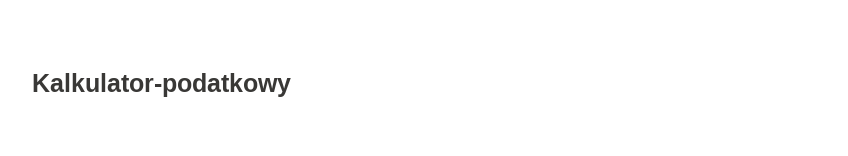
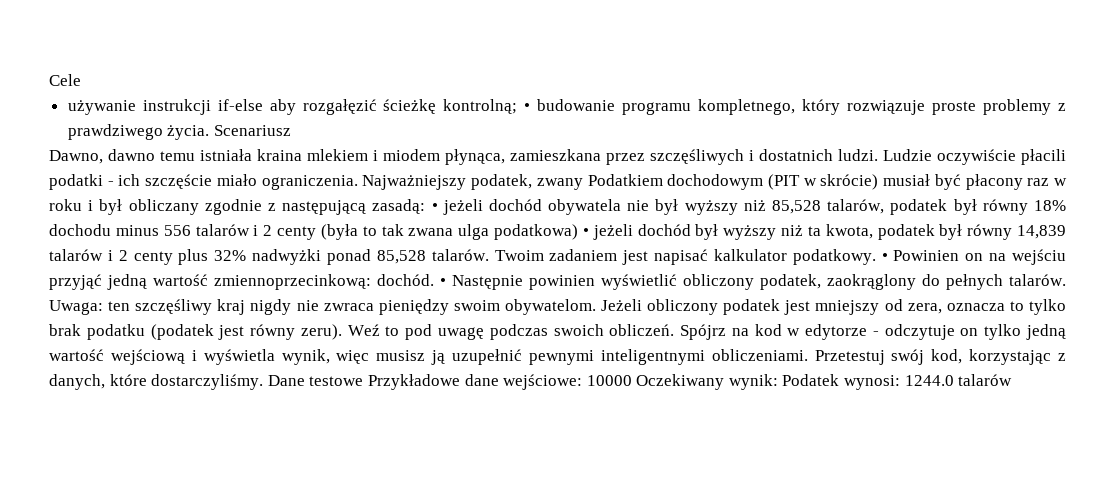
[32,73,291,97] Kalkulator-podatkowy -> [49,74,81,86] [67,99,1067,115] [67,124,291,140] [49,149,1066,165] [49,174,1067,190] [49,199,1066,215] [49,224,1067,240] [49,249,1067,265] [49,274,1066,290] [49,299,1066,315] [49,324,1066,340] [49,349,1066,365] [49,374,1013,390] Cele // używanie instrukcji if-else aby rozgałęzić ścieżkę kontrolną; • budowanie programu kompletnego, który rozwiązuje proste problemy z prawdziwego życia. Scenariusz // Dawno, dawno temu istniała kraina mlekiem i miodem płynąca, zamieszkana przez szczęśliwych i dostatnich ludzi. Ludzie oczywiście płacili podatki - ich szczęście miało ograniczenia. Najważniejszy podatek, zwany Podatkiem dochodowym (PIT w skrócie) musiał być płacony raz w roku i był obliczany zgodnie z następującą zasadą: • jeżeli dochód obywatela nie był wyższy niż 85,528 talarów, podatek był równy 18% dochodu minus 556 talarów i 2 centy (była to tak zwana ulga podatkowa) • jeżeli dochód był wyższy niż ta kwota, podatek był równy 14,839 talarów i 2 centy plus 32% nadwyżki ponad 85,528 talarów. Twoim zadaniem jest napisać kalkulator podatkowy. • Powinien on na wejściu przyjąć jedną wartość zmiennoprzecinkową: dochód. • Następnie powinien wyświetlić obliczony podatek, zaokrąglony do pełnych talarów. Uwaga: ten szczęśliwy kraj nigdy nie zwraca pieniędzy swoim obywatelom. Jeżeli obliczony podatek jest mniejszy od zera, oznacza to tylko brak podatku (podatek jest równy zeru). Weź to pod uwagę podczas swoich obliczeń. Spójrz na kod w edytorze - odczytuje on tylko jedną wartość wejściową i wyświetla wynik, więc musisz ją uzupełnić pewnymi inteligentnymi obliczeniami. Przetestuj swój kod, korzystając z danych, które dostarczyliśmy. Dane testowe Przykładowe dane wejściowe: 10000 Oczekiwany wynik: Podatek wynosi: 1244.0 talarów

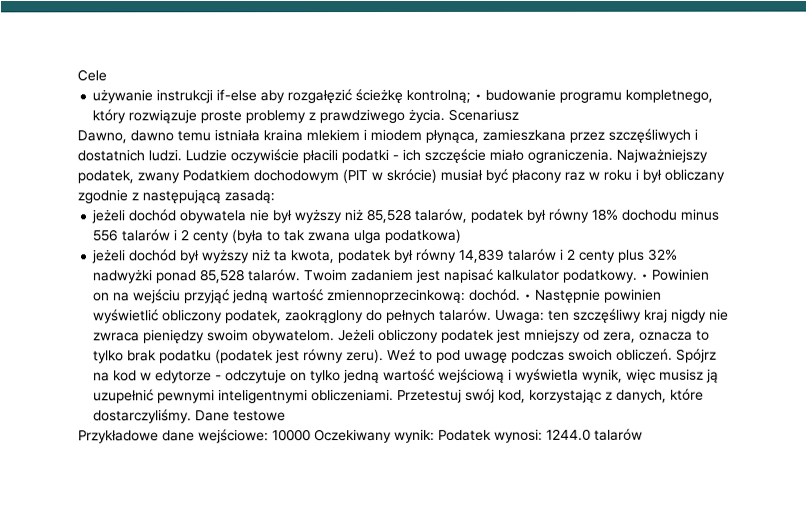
[431,203,438,211] • -> (275, 197) //
[582,228,589,236] • -> (462, 236) //
(364, 381) none -> (287, 416) //

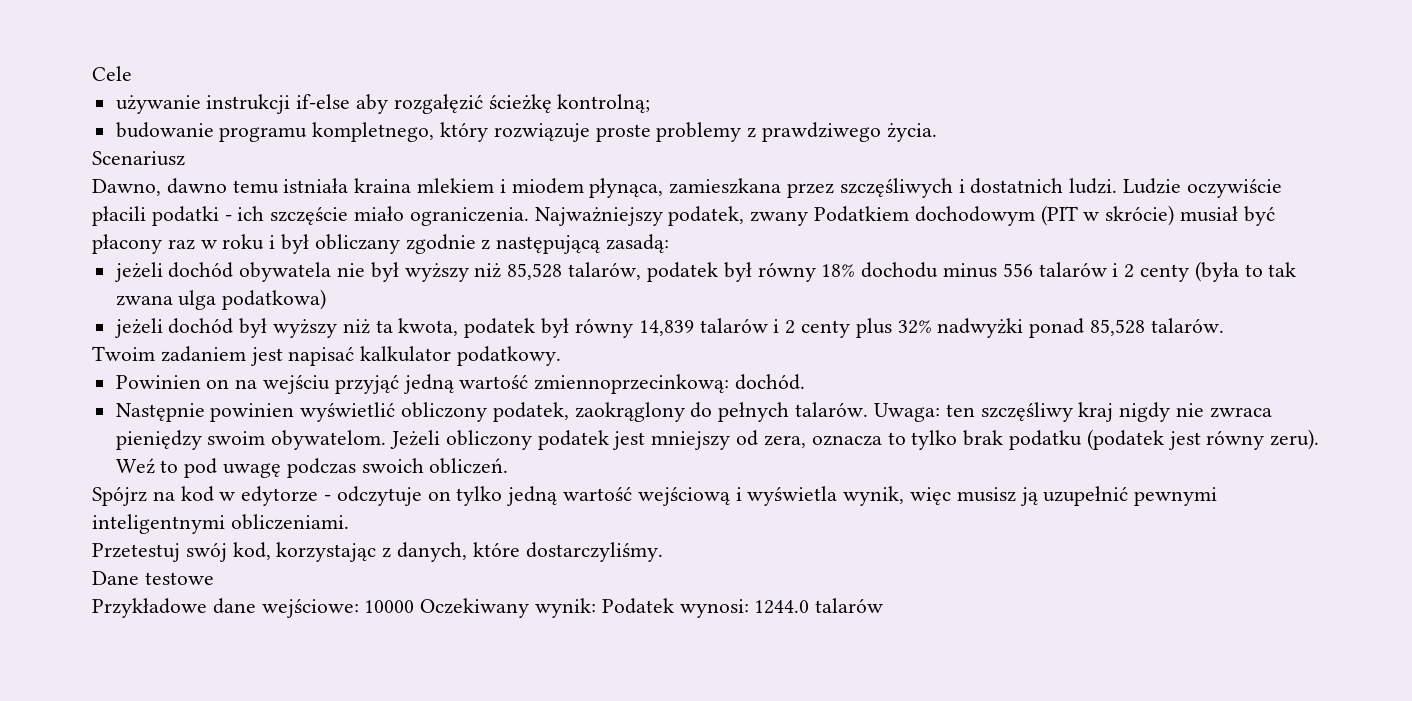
[474,93,483,100] • -> (651, 103) //
(446, 115) none -> (937, 132) //
(302, 275) none -> (1224, 325) //
[641,273,650,280] • -> (562, 356) //
[524,293,533,300] • -> (806, 382) //
(674, 354) none -> (509, 466) //
(395, 395) none -> (349, 522) //
(193, 416) none -> (663, 552) //

